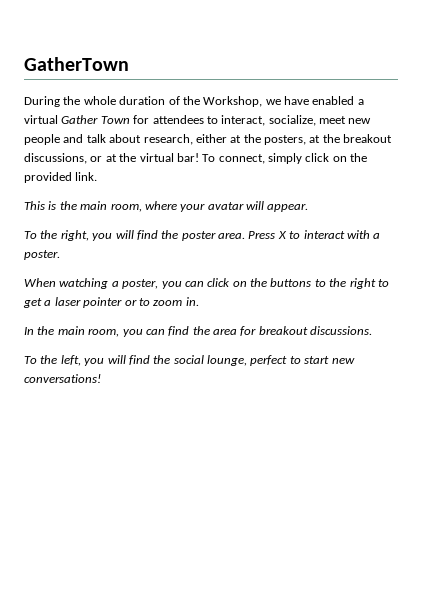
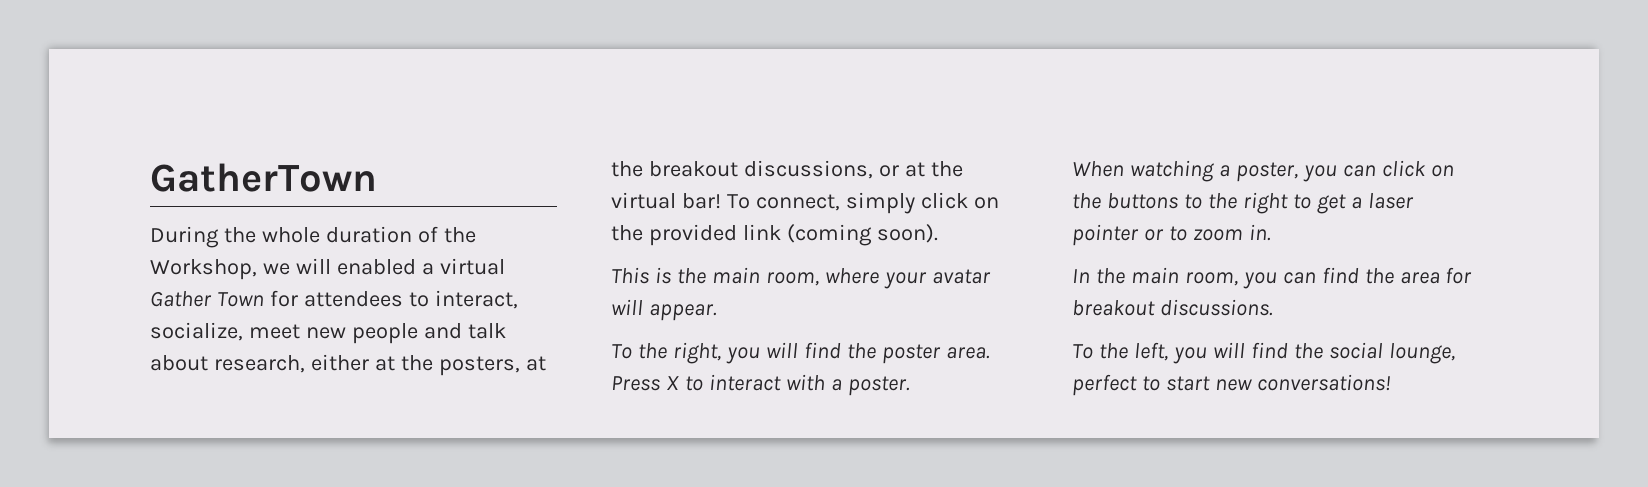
[284,96,309,105] have -> [295,258,331,274] will
[75,172,98,181] link. -> [742,224,938,246] link (coming soon).

